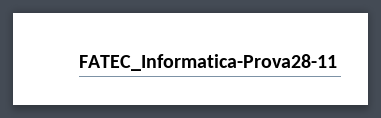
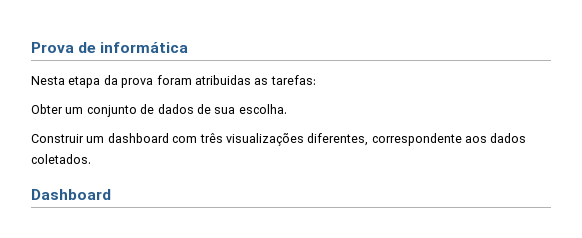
[79,54,337,71] FATEC_Informatica-Prova28-11 -> [31,42,189,53] [31,75,316,88] [31,104,287,117] [31,133,527,146] [31,154,91,164] [31,189,111,200] Prova de informática // Nesta etapa da prova foram atribuidas as tarefas: // Obter um conjunto de dados de sua escolha. // Construir um dashboard com três visualizações diferentes, correspondente aos dados coletados. // Dashboard

